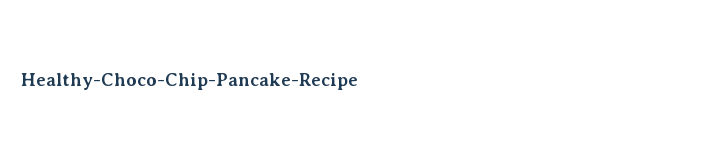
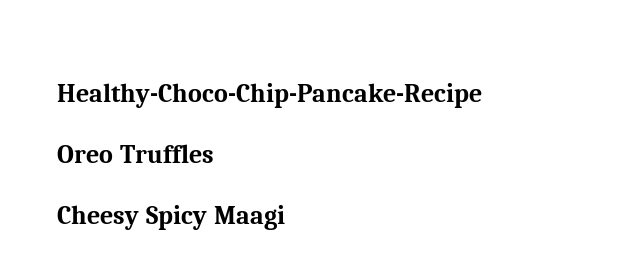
(358, 81) none -> [57,144,215,163] [57,205,286,230] // Oreo Truffles // Cheesy Spicy Maagi

